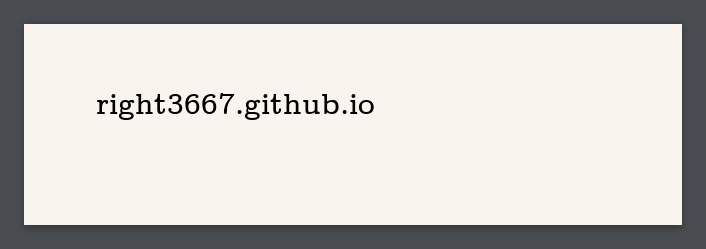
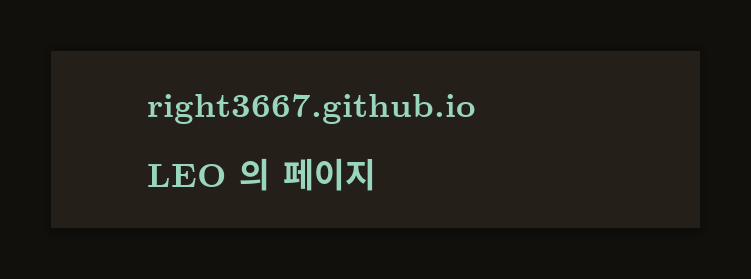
(375, 106) none -> [147,158,376,191] // LEO 의 페이지

